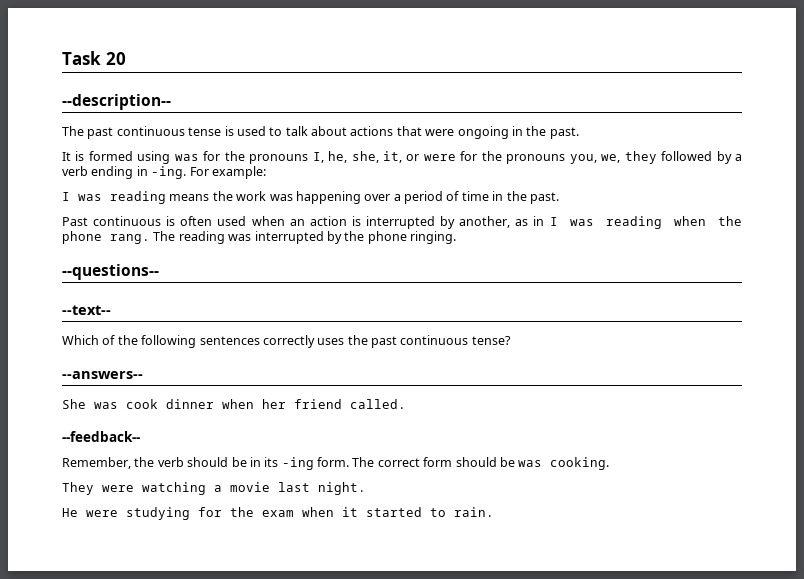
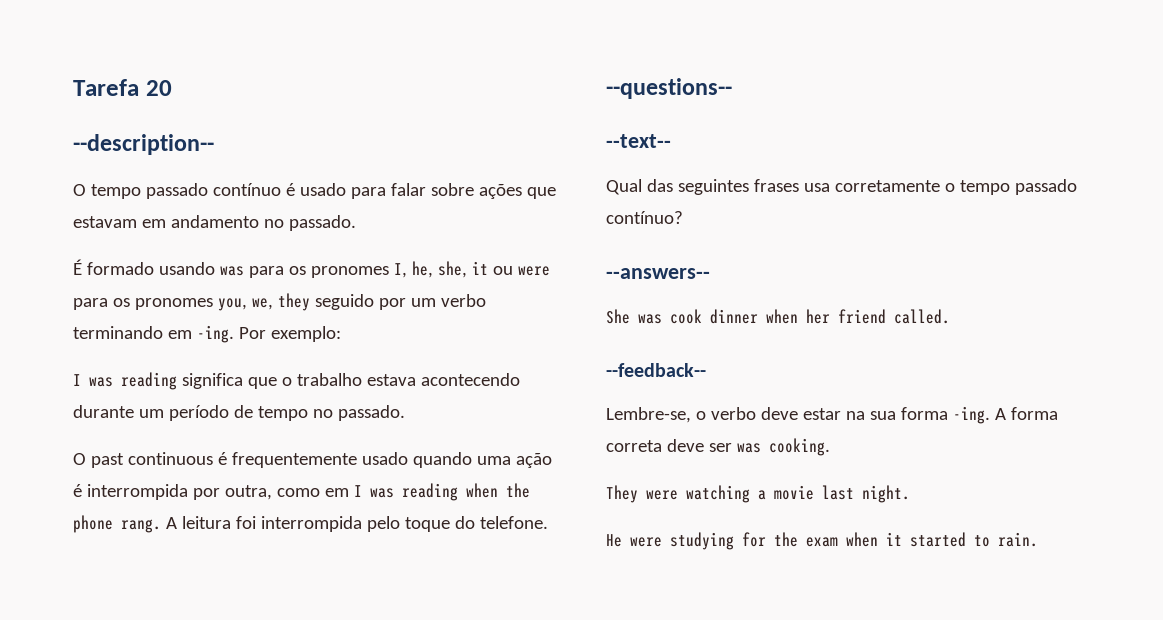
[62,51,101,65] Task -> [73,79,139,96] Tarefa
[62,126,579,139] [62,151,743,164] [62,166,266,179] [62,191,559,204] [62,216,545,229] The past continuous tense is used to talk about actions that were ongoing in the past. // It is formed using was for the pronouns I, he, she, it, or were for the pronouns you, we, they followed by a verb ending in -ing. For example: // I was reading means the work was happening over a period of time in the past. // Past continuous is often used when an action is interrupted by another, as in -> [73,183,556,199] [73,215,356,231] [73,259,550,278] [73,293,486,311] [73,325,341,343] [73,372,520,390] [73,405,405,421] [73,452,552,468] [73,484,349,500] O tempo passado contínuo é usado para falar sobre ações que estavam em andamento no passado. // É formado usando was para os pronomes I, he, she, it ou were para os pronomes you, we, they seguido por um verbo terminando em -ing. Por exemplo: // I was reading significa que o trabalho estava acontecendo durante um período de tempo no passado. // O past continuous é frequentemente usado quando uma ação é interrompida por outra, como em
[153,231,456,244] [62,264,159,280] [62,305,111,315] [62,335,511,348] The reading was interrupted by the phone ringing. // --questions-- // --text-- // Which of the following sentences correctly uses the past continuous tense? -> [165,516,548,532] [606,78,732,99] [606,134,671,148] [606,179,1077,195] [606,211,683,224] A leitura foi interrompida pelo toque do telefone. // --questions-- // --text-- // Qual das seguintes frases usa corretamente o tempo passado contínuo?
[62,457,515,470] Remember, the verb should be in its -ing form. The correct form should be -> [606,406,1058,424] [606,439,732,452] Lembre-se, o verbo deve estar na sua forma -ing. A forma correta deve ser

